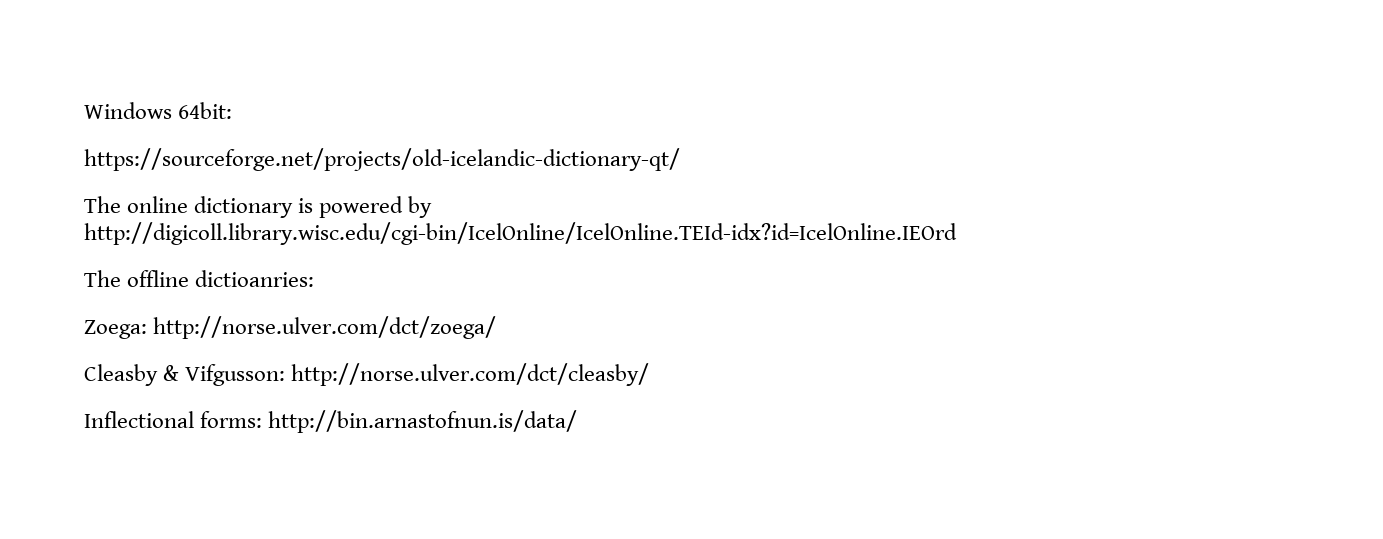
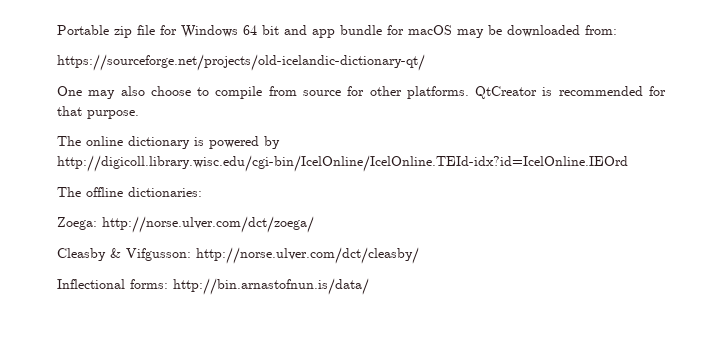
[84,102,233,119] [84,148,680,171] Windows 64bit: // https://sourceforge.net/projects/old-icelandic-dictionary-qt/ -> [57,25,617,38] [57,54,425,71] [57,86,666,99] [57,106,139,119] Portable zip file for Windows 64 bit and app bundle for macOS may be downloaded from: // https://sourceforge.net/projects/old-icelandic-dictionary-qt/ // One may also choose to compile from source for other platforms. QtCreator is recommended for that purpose.
[195,270,315,287] dictioanries: -> [128,187,202,197] dictionaries:

